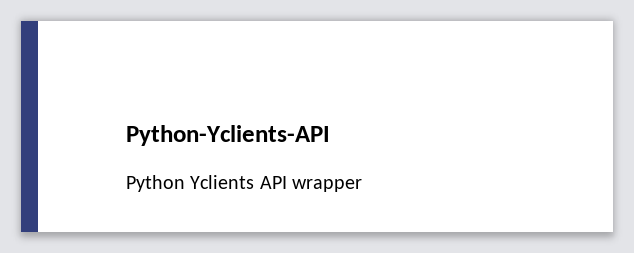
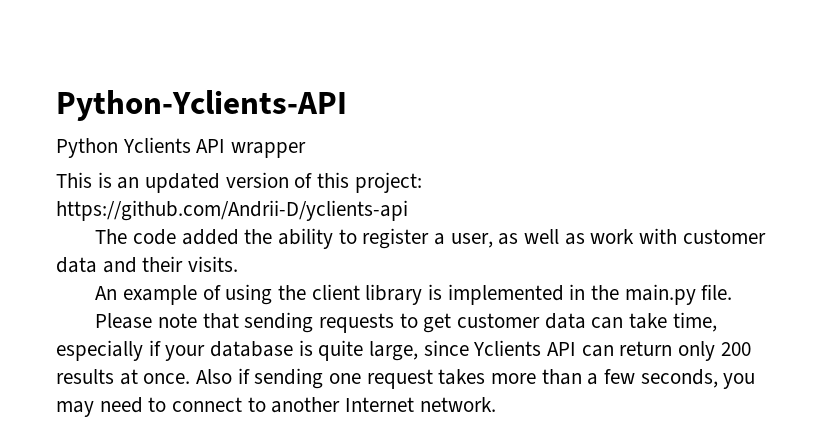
(363, 185) none -> [56,172,422,193] [56,200,408,221] [95,228,766,249] [56,256,239,273] [95,284,733,305] [95,312,717,333] [56,340,751,361] [56,368,756,389] [56,397,496,417] // This is an updated version of this project: https://github.com/Andrii-D/yclients-api // The code added the ability to register a user, as well as work with customer data and their visits. // An example of using the client library is implemented in the main.py file. // Please note that sending requests to get customer data can take time, especially if your database is quite large, since Yclients API can return only 200 results at once. Also if sending one request takes more than a few seconds, you may need to connect to another Internet network.

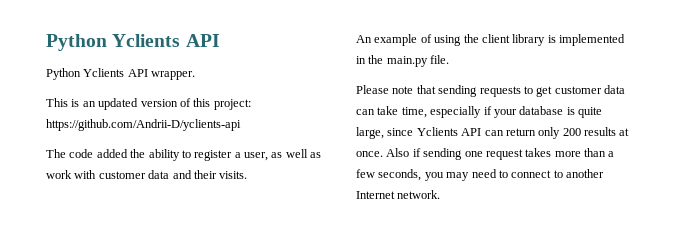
[56,90,347,121] [56,137,307,158] Python-Yclients-API // Python Yclients API wrapper -> [46,34,220,51] [46,68,196,80] Python Yclients API // Python Yclients API wrapper.

